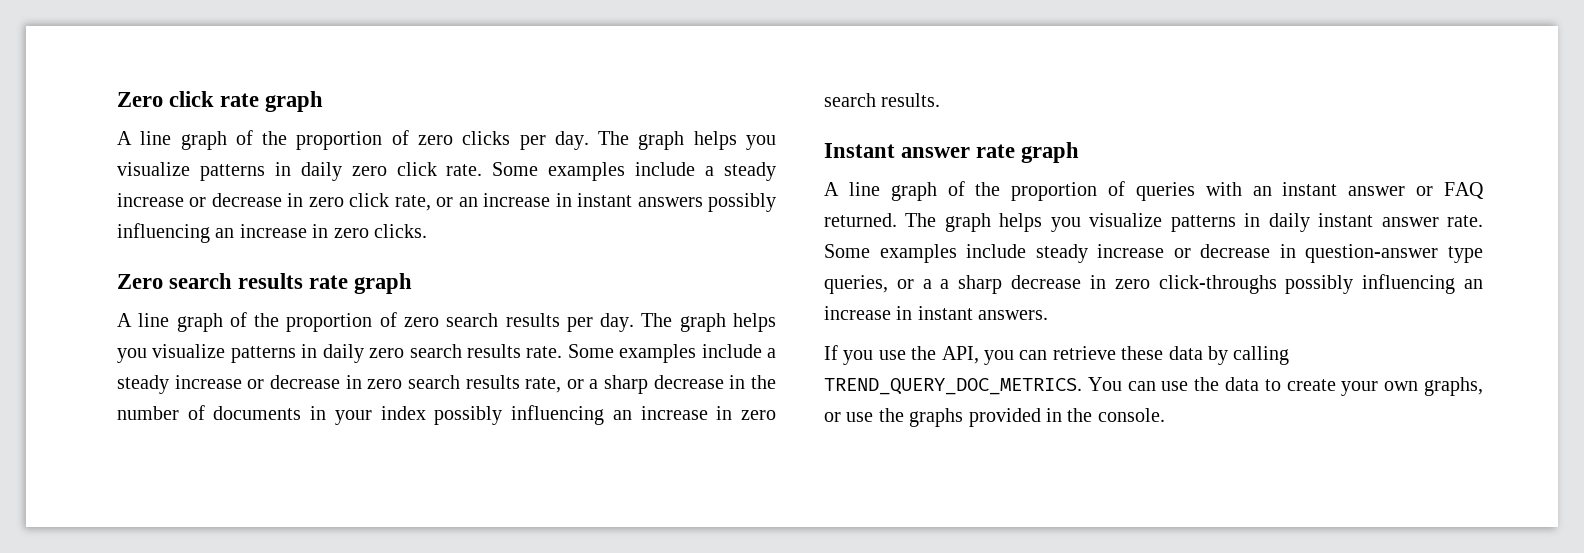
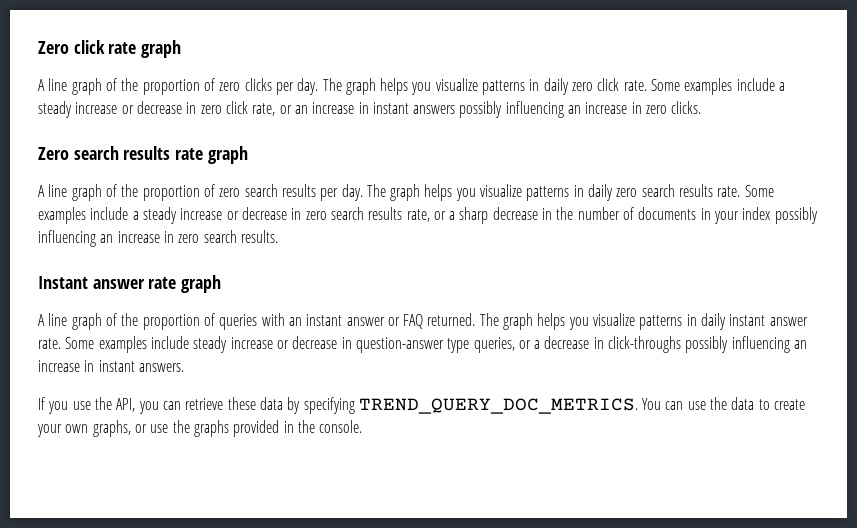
[940,275,1150,294] a sharp decrease in zero -> [544,336,604,349] decrease in
[1233,346,1290,365] calling -> [303,397,355,414] specifying

